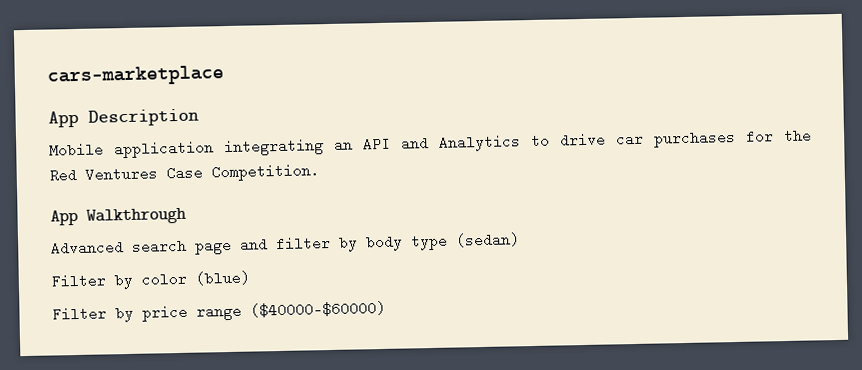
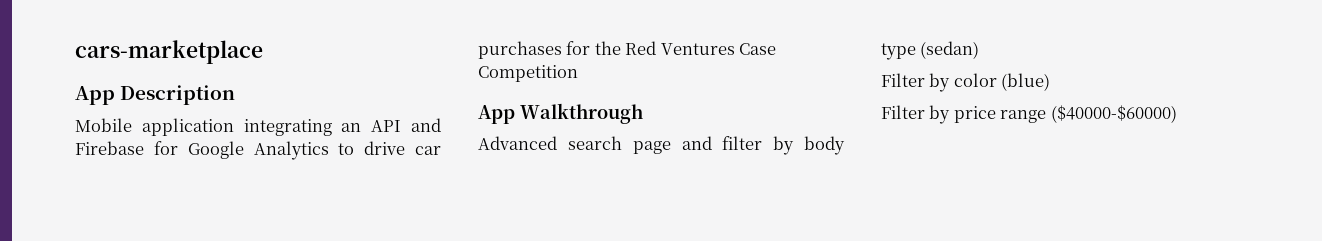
(429, 143) none -> [75,141,244,159] Firebase for Google
[211,163,320,182] Competition. -> [478,65,578,82] Competition

